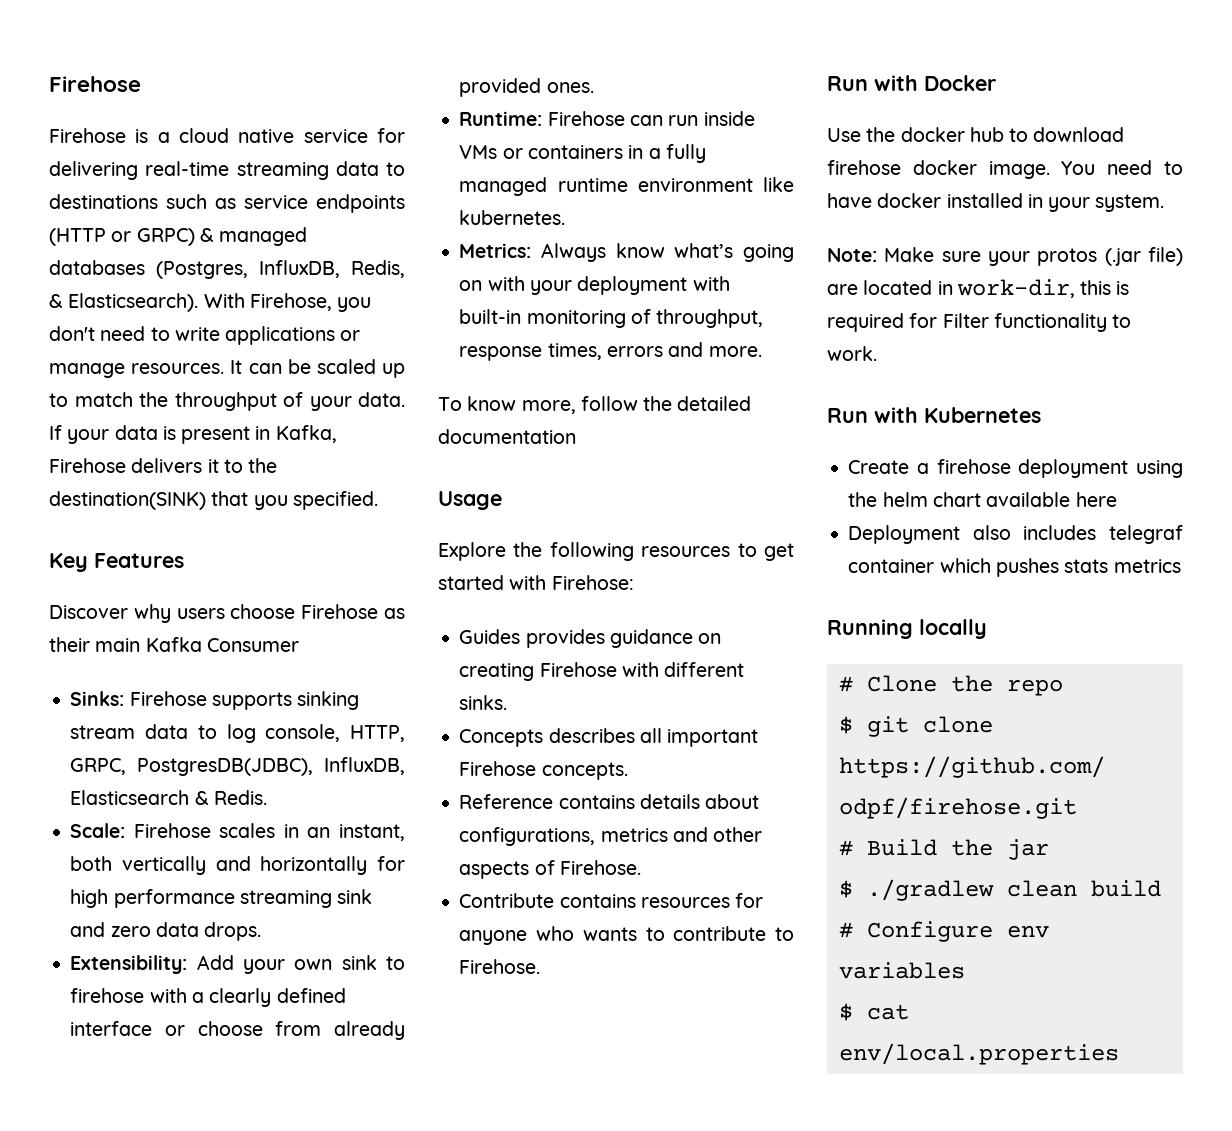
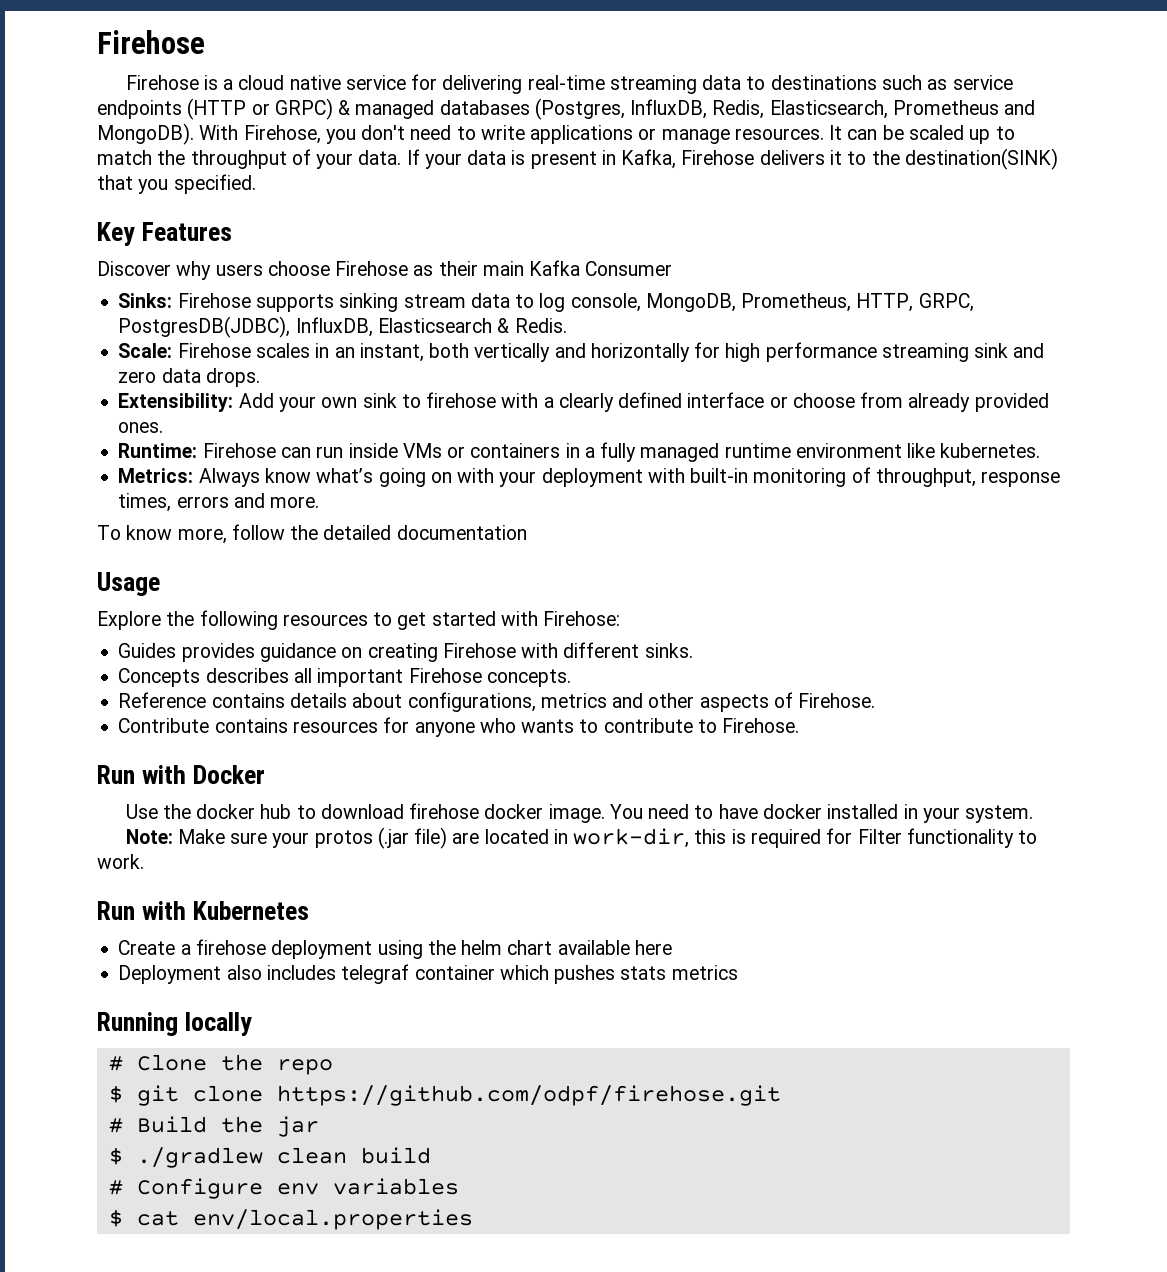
[49,293,199,312] & Elasticsearch). -> [769,100,1036,119] [97,123,194,145] Elasticsearch, Prometheus and MongoDB).
(341, 733) none -> [645,293,852,312] MongoDB, Prometheus,

